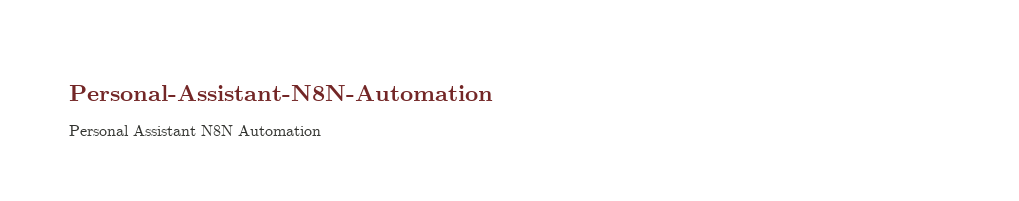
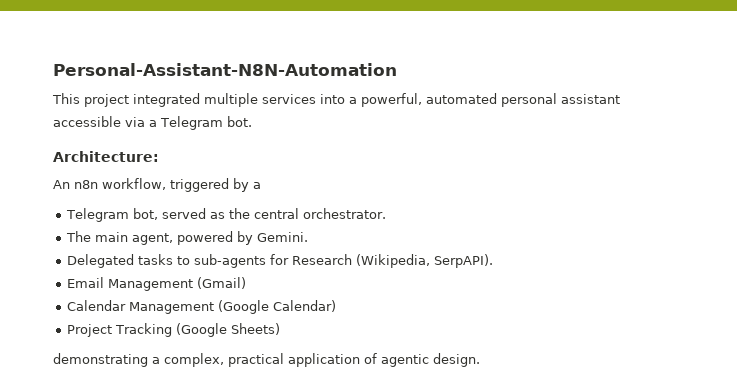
[69,125,321,136] Personal Assistant N8N Automation -> [52,93,620,107] [53,116,252,130] [53,151,159,162] [53,178,261,192] [66,208,387,222] [66,231,309,245] [67,254,494,268] [67,277,247,291] [67,300,337,314] [67,323,281,337] [53,353,480,367] This project integrated multiple services into a powerful, automated personal assistant accessible via a Telegram bot. // Architecture: // An n8n workflow, triggered by a // Telegram bot, served as the central orchestrator. // The main agent, powered by Gemini. // Delegated tasks to sub-agents for Research (Wikipedia, SerpAPI). // Email Management (Gmail) // Calendar Management (Google Calendar) // Project Tracking (Google Sheets) // demonstrating a complex, practical application of agentic design.

